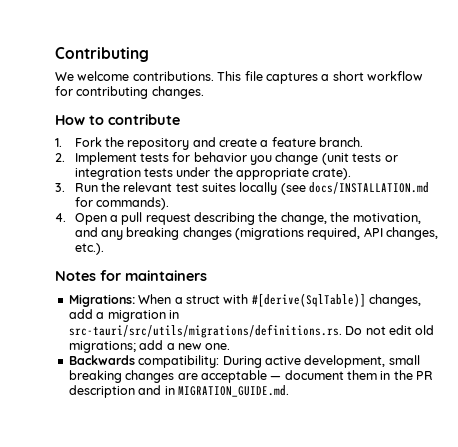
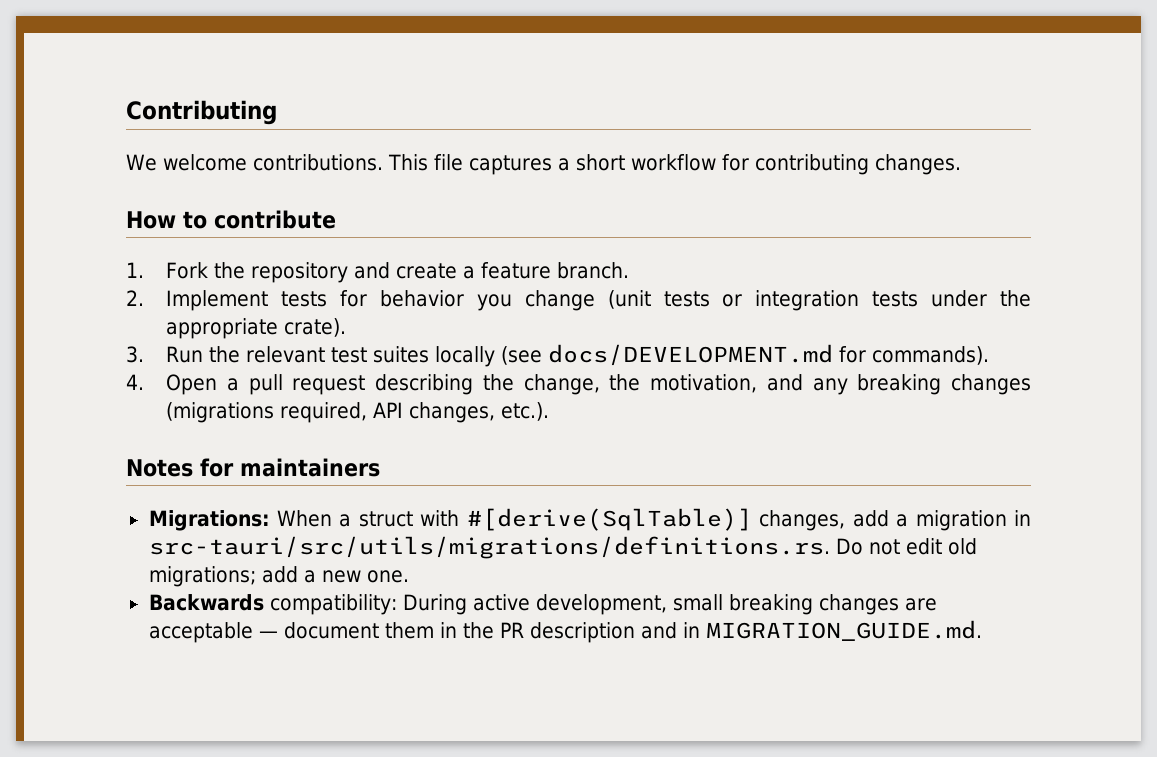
[309,182,430,194] docs/INSTALLATION.md -> [548,344,834,366] docs/DEVELOPMENT.md

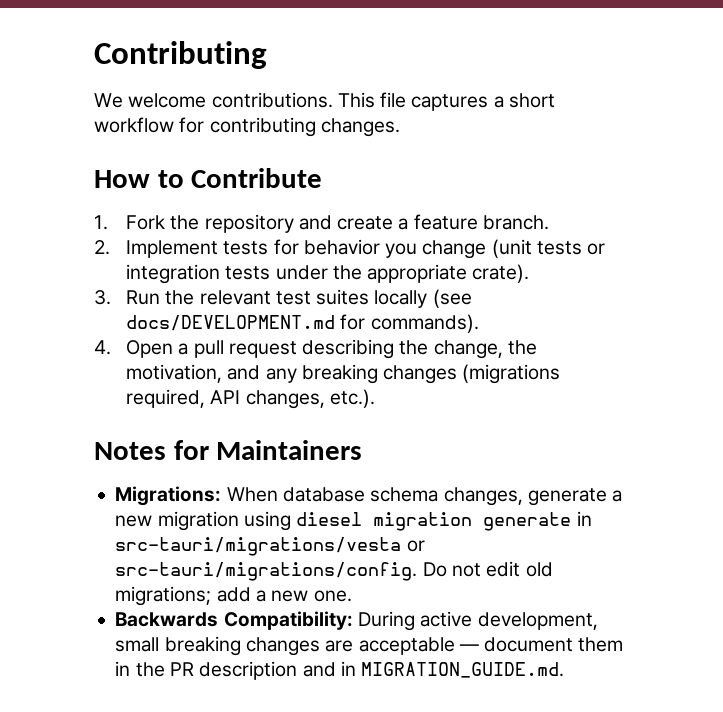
[214,210,336,229] contribute -> [191,168,323,188] Contribute
[240,458,380,477] maintainers -> [216,440,363,460] Maintainers
[339,508,1032,531] [148,536,830,559] a struct with #[derive(SqlTable)] changes, add a migration in src-tauri/src/utils/migrations/definitions.rs. -> [282,487,623,506] [115,511,592,531] [115,537,425,556] [115,562,418,581] database schema changes, generate a new migration using diesel migration generate in src-tauri/migrations/vesta or src-tauri/migrations/config.
[269,594,397,615] compatibility: -> [223,611,353,630] Compatibility:

